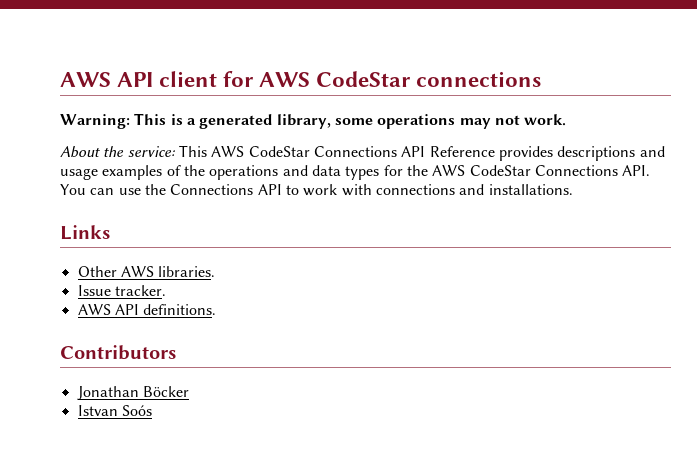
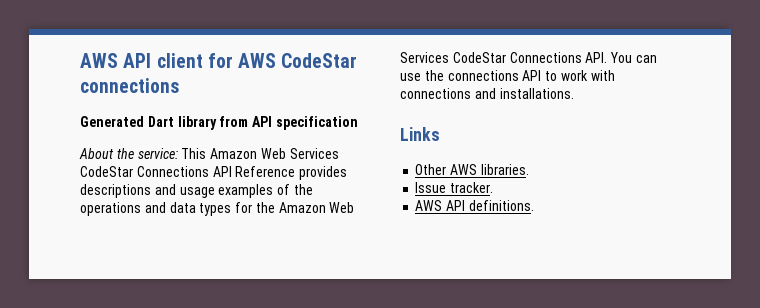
[60,113,567,129] Warning: This is a generated library, some operations may not work. -> [80,116,358,130] Generated Dart library from API specification
[211,146,245,157] AWS -> [210,148,339,159] Amazon Web Services
[432,165,466,176] AWS -> [278,202,355,213] [400,52,449,63] Amazon Web Services
[170,184,254,195] Connections -> [447,70,519,81] connections
[60,345,176,360] [76,386,189,400] [77,405,152,416] // Contributors // Jonathan Böcker // Istvan Soós -> (534, 205) none

